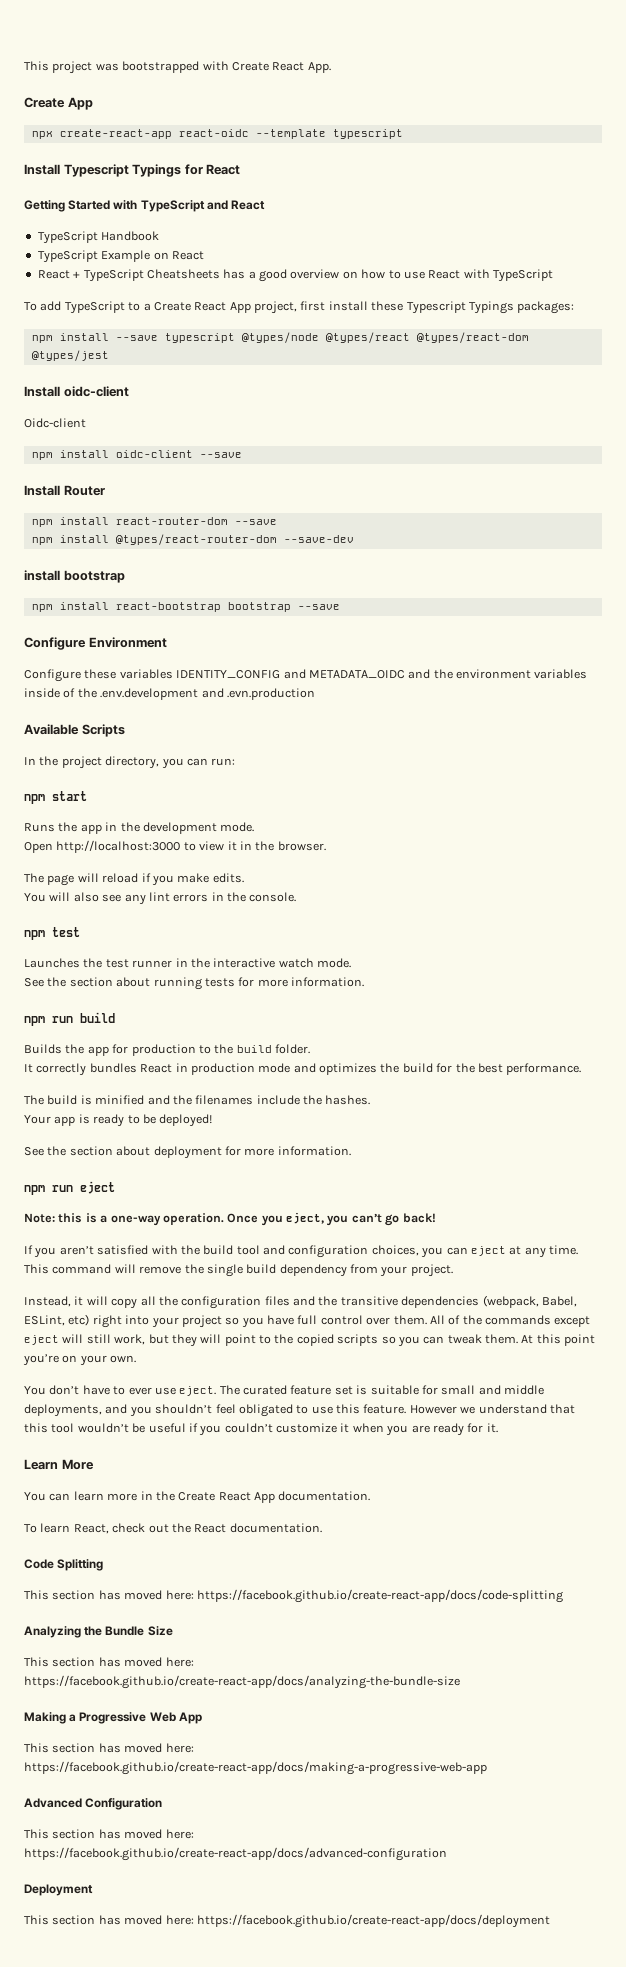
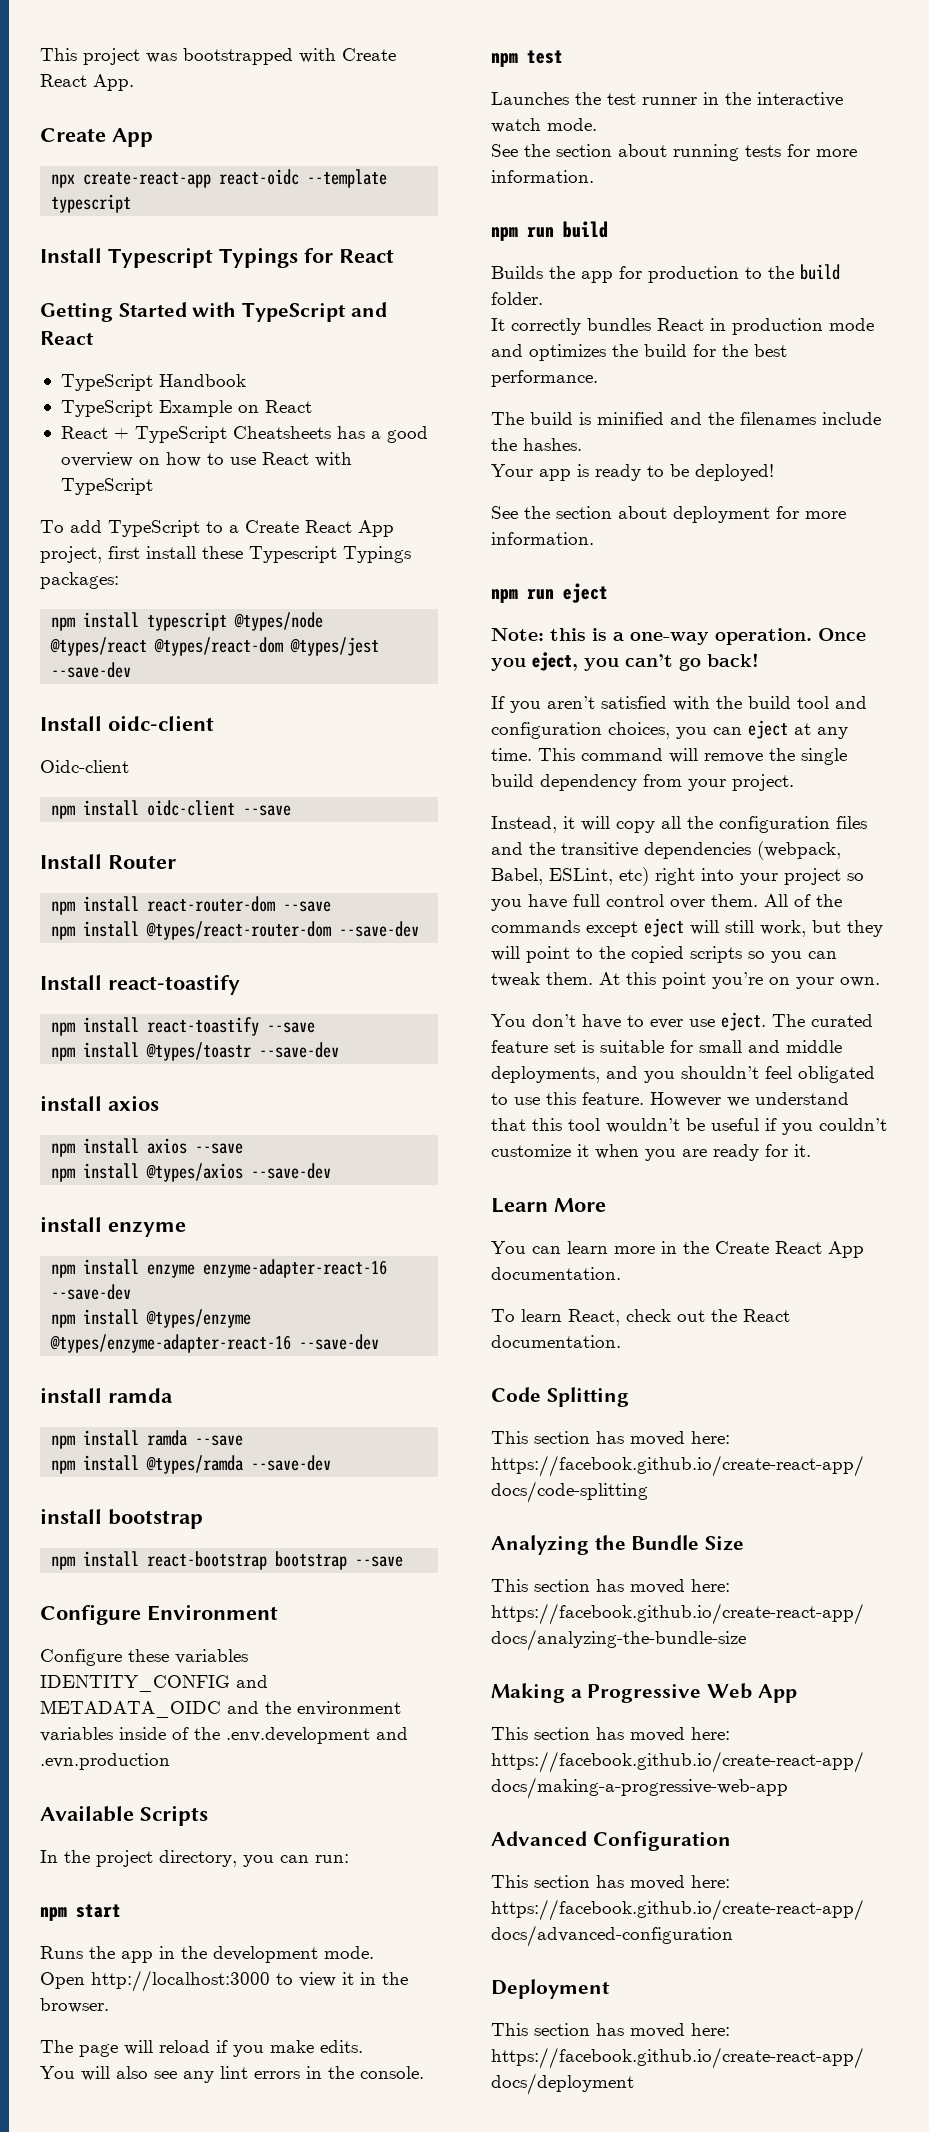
[115,335,158,341] --save -> (140, 620) none
(109, 355) none -> [51,662,132,678] --save-dev
(354, 539) none -> [40,974,240,995] [51,1017,316,1036] [51,1042,340,1061] [40,1095,159,1111] [51,1138,244,1157] [51,1163,332,1182] [40,1216,186,1237] [51,1259,388,1278] [51,1284,132,1300] [51,1309,252,1328] [50,1334,380,1353] [40,1387,173,1403] [51,1430,244,1449] [51,1455,332,1474] // Install react-toastify // npm install react-toastify --save // npm install @types/toastr --save-dev // install axios // npm install axios --save // npm install @types/axios --save-dev // install enzyme // npm install enzyme enzyme-adapter-react-16 --save-dev // npm install @types/enzyme @types/enzyme-adapter-react-16 --save-dev // install ramda // npm install ramda --save // npm install @types/ramda --save-dev

